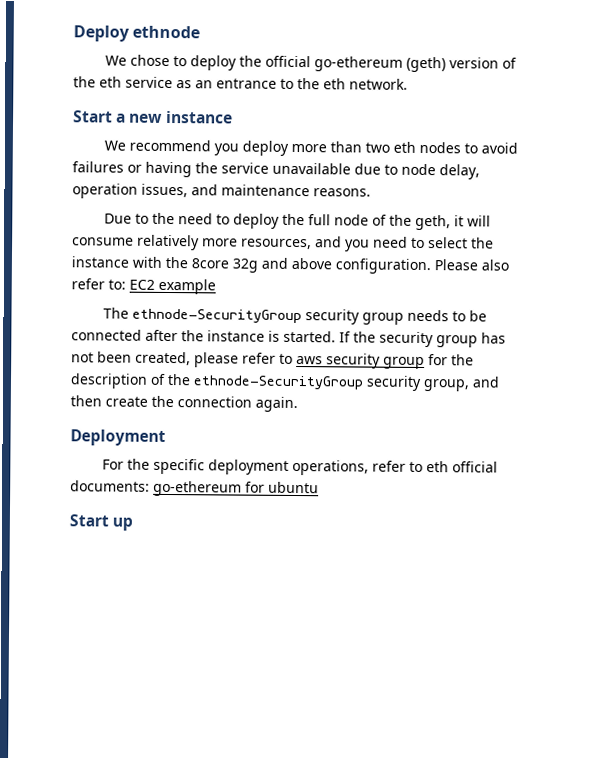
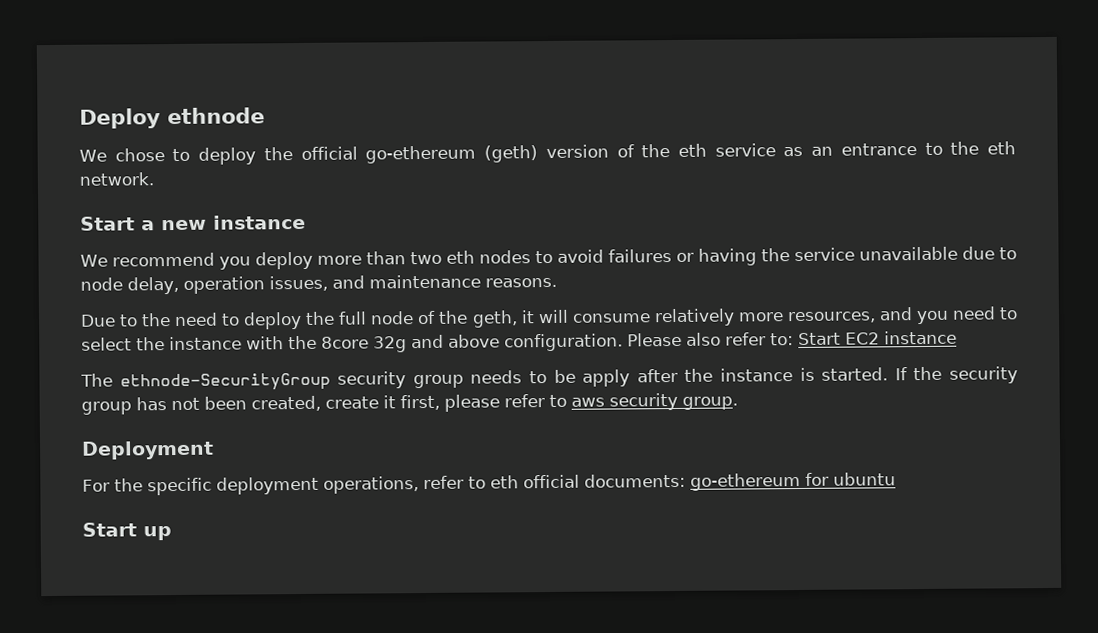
[129,278,216,295] EC2 example -> [798,330,957,345] Start EC2 instance
[71,329,142,341] connected -> [582,369,631,387] apply
(191, 358) none -> [325,394,440,411] create it first,
[383,354,474,370] [70,373,500,392] [70,395,298,413] group for the description of the ethnode-SecurityGroup security group, and then create the connection again. -> [682,396,738,410] group.

